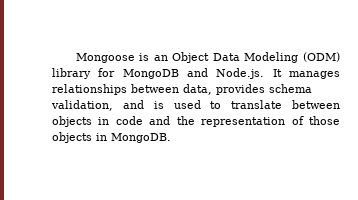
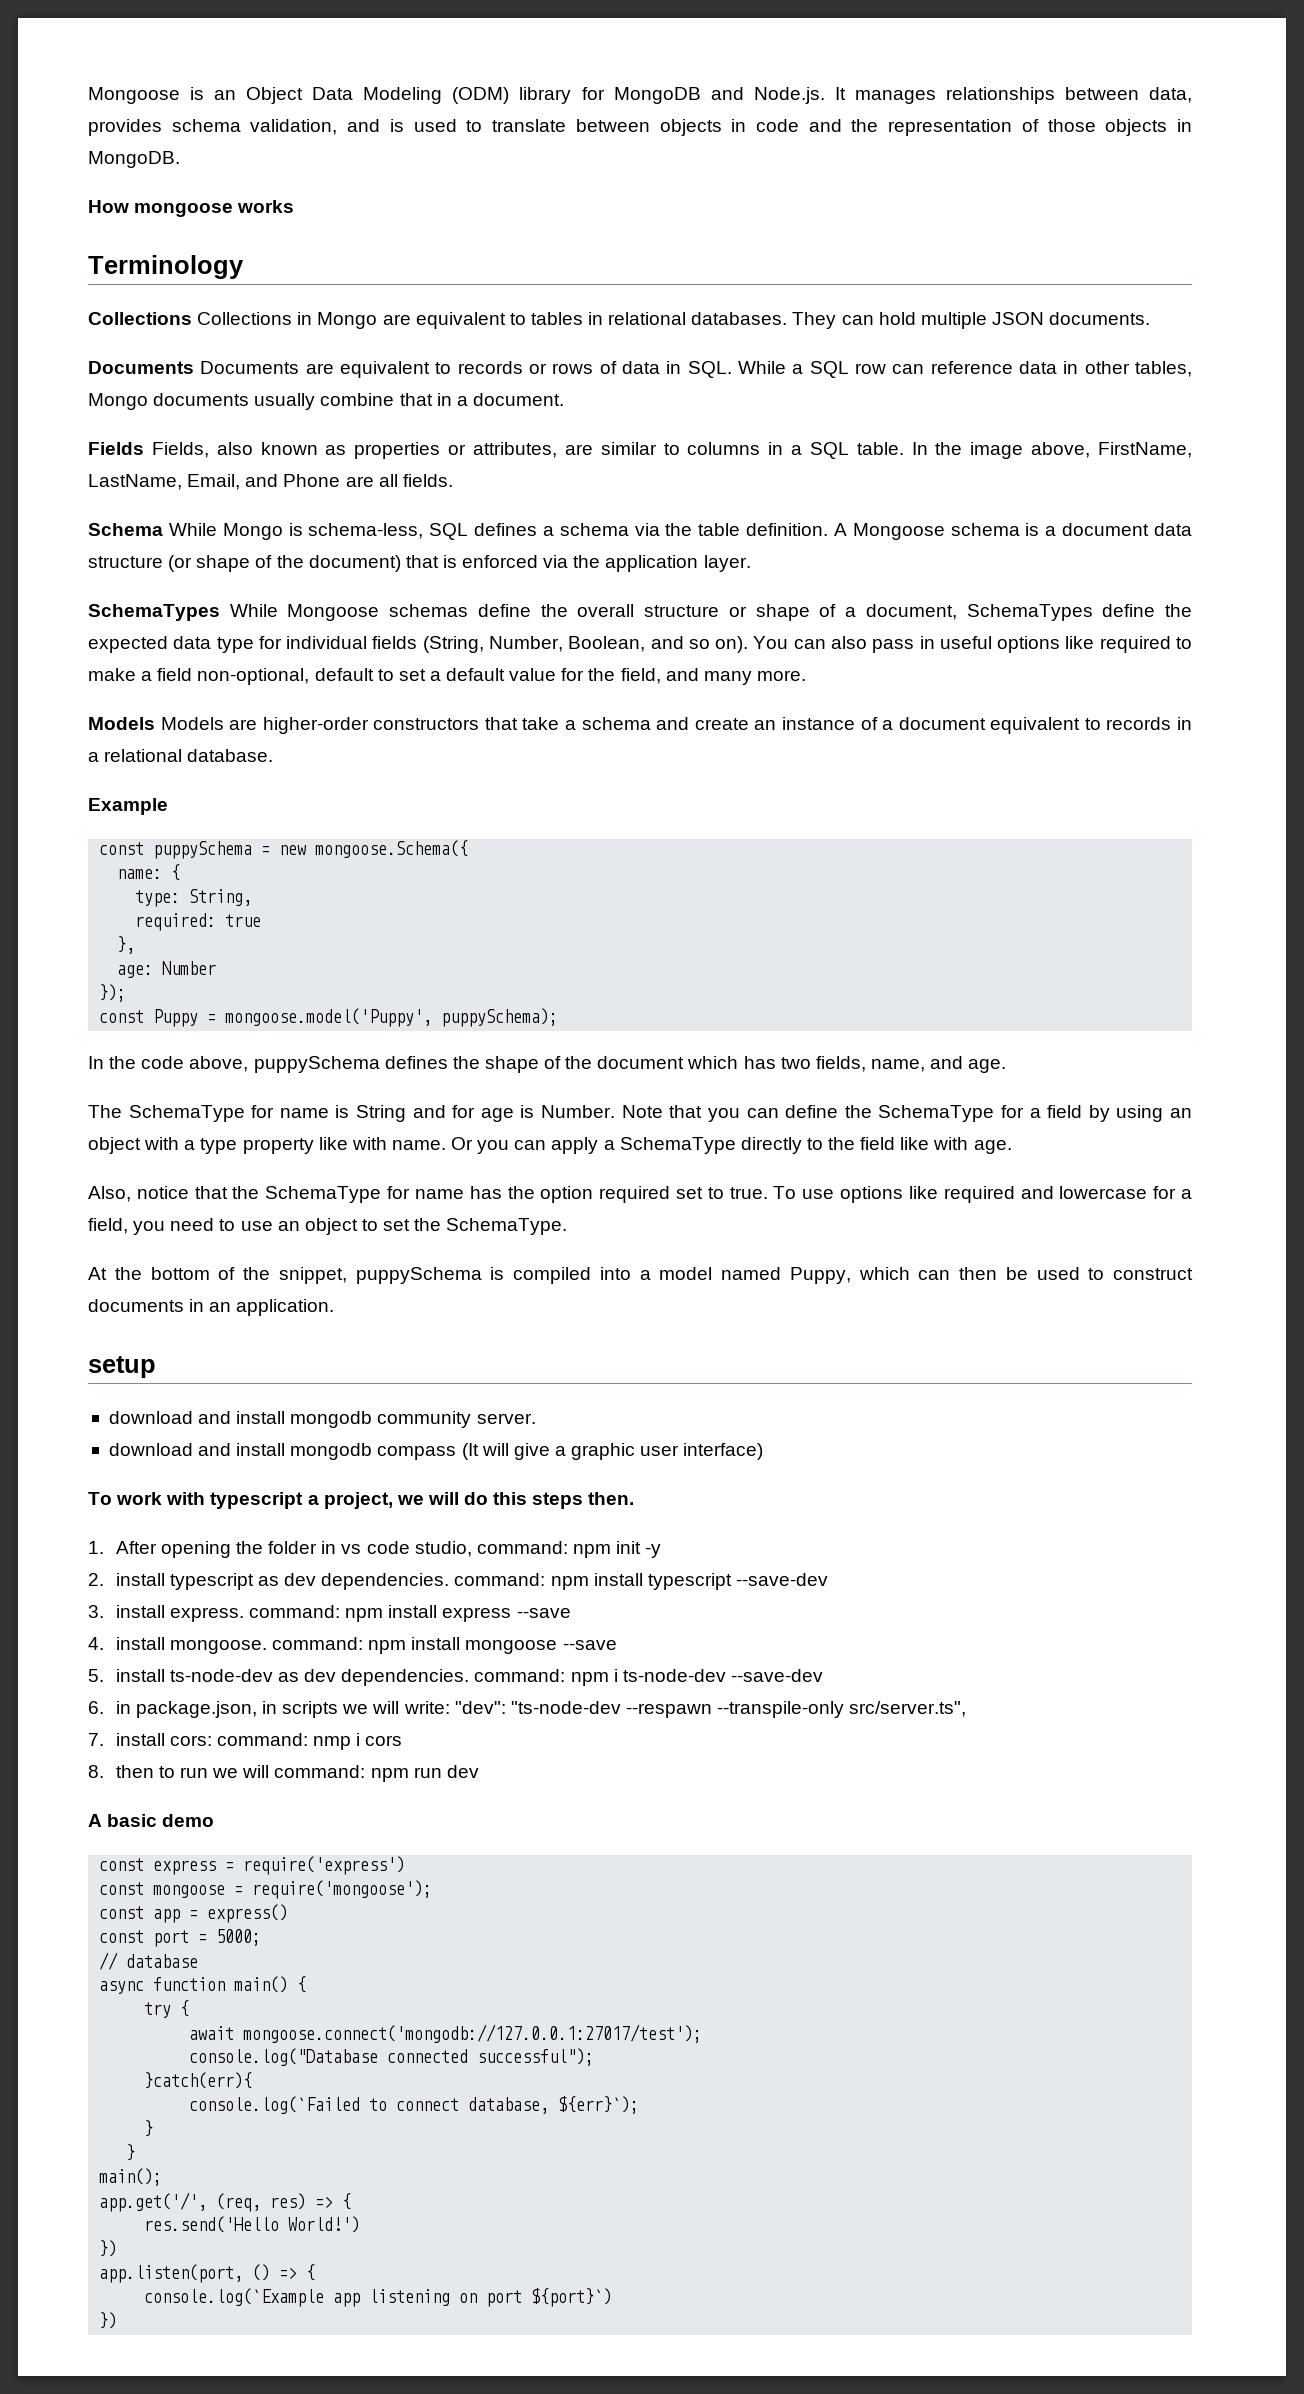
(171, 138) none -> [88,200,295,217] [88,255,244,279] [88,312,1151,329] [88,361,1193,378] [88,393,564,410] [88,442,1193,459] [88,474,453,490] [88,523,1193,540] [88,555,751,572] [88,604,1193,621] [88,636,1193,653] [88,668,806,685] [88,717,1192,734] [88,749,274,762] [88,798,168,815] [99,840,469,859] [117,864,181,881] [135,889,253,907] [135,913,262,931] [117,936,136,954] [117,961,217,978] [99,984,127,1002] [99,1008,559,1027] [88,1056,1007,1073] [88,1105,1192,1122] [88,1137,1012,1154] [88,1186,1192,1203] [88,1218,568,1235] [88,1267,1193,1284] [88,1299,335,1316] [88,1356,156,1378] [108,1411,536,1428] [108,1443,764,1460] [88,1492,635,1509] [88,1541,662,1558] [88,1573,828,1590] [88,1605,571,1622] [88,1637,617,1654] [88,1669,823,1686] [88,1701,967,1718] [88,1733,403,1750] [88,1765,479,1782] [88,1814,215,1827] [99,1856,406,1875] [99,1880,433,1899] [99,1904,289,1923] [99,1929,262,1947] [99,1952,199,1970] [99,1976,307,1994] [144,2000,190,2018] [189,2024,703,2043] [189,2048,595,2066] [144,2072,253,2089] [189,2096,640,2114] [144,2120,154,2137] [126,2144,136,2161] [99,2168,163,2186] [99,2192,352,2212] [144,2216,361,2233] [99,2240,118,2257] [99,2264,316,2283] [144,2288,613,2307] [99,2312,118,2329] // How mongoose works // Terminology // Collections Collections in Mongo are equivalent to tables in relational databases. They can hold multiple JSON documents. // Documents Documents are equivalent to records or rows of data in SQL. While a SQL row can reference data in other tables, Mongo documents usually combine that in a document. // Fields Fields, also known as properties or attributes, are similar to columns in a SQL table. In the image above, FirstName, LastName, Email, and Phone are all fields. // Schema While Mongo is schema-less, SQL defines a schema via the table definition. A Mongoose schema is a document data structure (or shape of the document) that is enforced via the application layer. // SchemaTypes While Mongoose schemas define the overall structure or shape of a document, SchemaTypes define the expected data type for individual fields (String, Number, Boolean, and so on). You can also pass in useful options like required to make a field non-optional, default to set a default value for the field, and many more. // Models Models are higher-order constructors that take a schema and create an instance of a document equivalent to records in a relational database. // Example // const puppySchema = new mongoose.Schema({ // name: { // type: String, // required: true // }, // age: Number // }); // const Puppy = mongoose.model('Puppy', puppySchema); // In the code above, puppySchema defines the shape of the document which has two fields, name, and age. // The SchemaType for name is String and for age is Number. Note that you can define the SchemaType for a field by using an object with a type property like with name. Or you can apply a SchemaType directly to the field like with age. // Also, notice that the SchemaType for name has the option required set to true. To use options like required and lowercase for a field, you need to use an object to set the SchemaType. // At the bottom of the snippet, puppySchema is compiled into a model named Puppy, which can then be used to construct documents in an application. // setup // download and install mongodb community server. // download and install mongodb compass (It will give a graphic user interface) // To work with typescript a project, we will do this steps then. // 1. After opening the folder in vs code studio, command: npm init -y // 2. install typescript as dev dependencies. command: npm install typescript --save-dev // 3. install express. command: npm install express --save // 4. install mongoose. command: npm install mongoose --save // 5. install ts-node-dev as dev dependencies. command: npm i ts-node-dev --save-dev // 6. in package.json, in scripts we will write: "dev": "ts-node-dev --respawn --transpile-only src/server.ts", // 7. install cors: command: nmp i cors // 8. then to run we will command: npm run dev // A basic demo // const express = require('express') // const mongoose = require('mongoose'); // const app = express() // const port = 5000; // // database // async function main() { // try { // await mongoose.connect('mongodb://127.0.0.1:27017/test'); // console.log("Database connected successful"); // }catch(err){ // console.log(`Failed to connect database, ${err}`); // } // } // main(); // app.get('/', (req, res) => { // res.send('Hello World!') // }) // app.listen(port, () => { // console.log(`Example app listening on port ${port}`) // })

